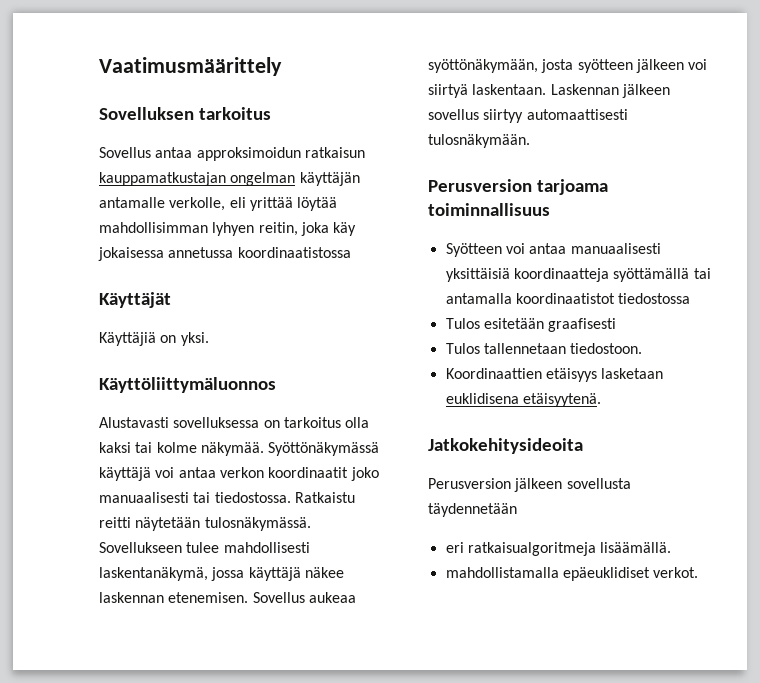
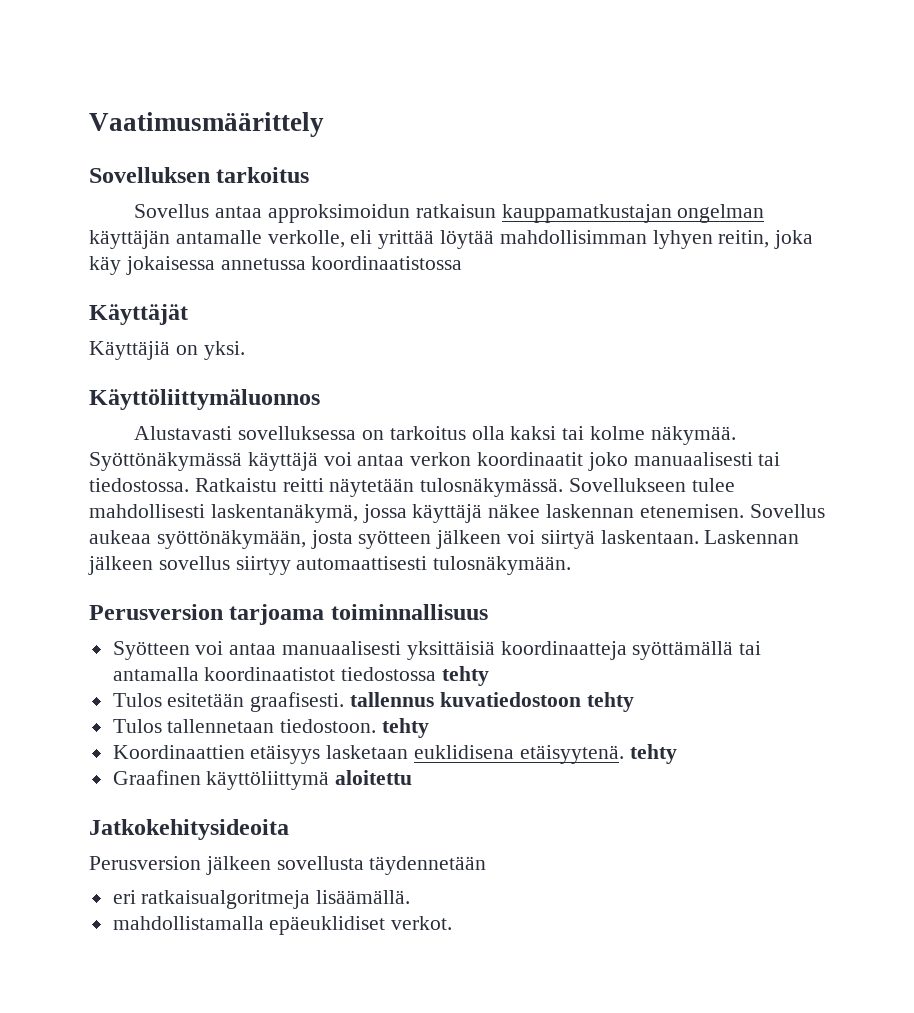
(691, 298) none -> [442,666,490,686] tehty
[548,318,617,332] graafisesti -> [250,692,634,712] graafisesti. tallennus kuvatiedostoon tehty
(643, 348) none -> [382,718,430,738] tehty
(601, 400) none -> [629,744,677,764] [112,770,413,790] tehty // Graafinen käyttöliittymä aloitettu

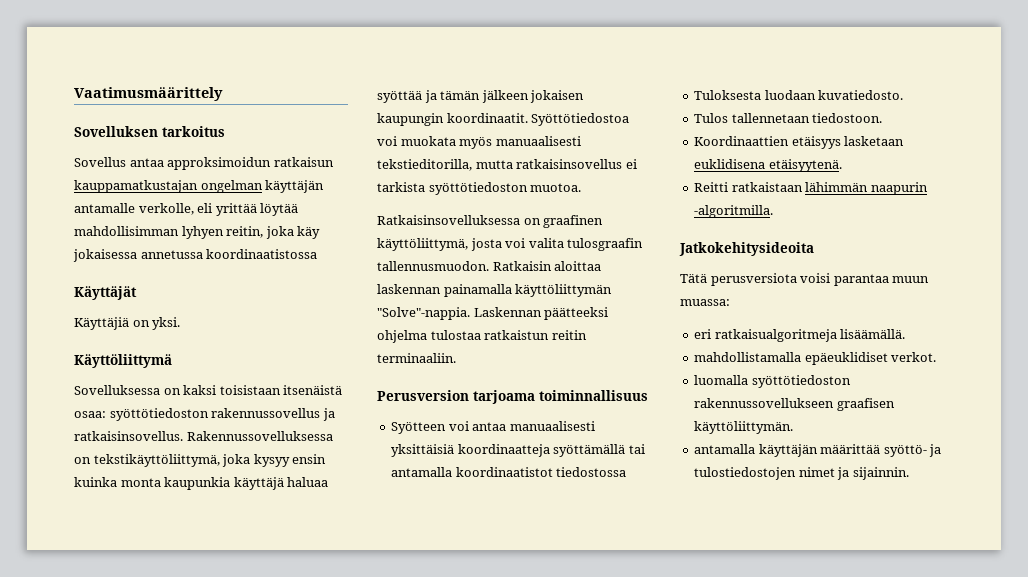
[89,389,320,410] [134,426,736,445] [89,452,781,471] [89,478,735,497] [89,504,825,523] [89,530,800,549] [88,556,572,575] Käyttöliittymäluonnos // Alustavasti sovelluksessa on tarkoitus olla kaksi tai kolme näkymää. Syöttönäkymässä käyttäjä voi antaa verkon koordinaatit joko manuaalisesti tai tiedostossa. Ratkaistu reitti näytetään tulosnäkymässä. Sovellukseen tulee mahdollisesti laskentanäkymä, jossa käyttäjä näkee laskennan etenemisen. Sovellus aukeaa syöttönäkymään, josta syötteen jälkeen voi siirtyä laskentaan. Laskennan jälkeen sovellus siirtyy automaattisesti tulosnäkymään. -> [74,354,172,368] [74,385,343,395] [74,408,335,421] [74,431,333,441] [74,454,327,467] [74,477,329,490] [377,90,585,103] [377,113,630,126] [377,136,581,149] [377,159,637,171] [377,182,582,195] [377,215,604,228] [377,238,644,251] [377,261,602,271] [377,284,613,297] [377,307,609,320] [377,330,587,343] [377,353,456,363] Käyttöliittymä // Sovelluksessa on kaksi toisistaan itsenäistä osaa: syöttötiedoston rakennussovellus ja ratkaisinsovellus. Rakennussovelluksessa on tekstikäyttöliittymä, joka kysyy ensin kuinka monta kaupunkia käyttäjä haluaa syöttää ja tämän jälkeen jokaisen kaupungin koordinaatit. Syöttötiedostoa voi muokata myös manuaalisesti tekstieditorilla, mutta ratkaisinsovellus ei tarkista syöttötiedoston muotoa. // Ratkaisinsovelluksessa on graafinen käyttöliittymä, josta voi valita tulosgraafin tallennusmuodon. Ratkaisin aloittaa laskennan painamalla käyttöliittymän "Solve"-nappia. Laskennan päätteeksi ohjelma tulostaa ratkaistun reitin terminaaliin.
[442,666,490,686] [112,692,634,712] tehty // Tulos esitetään graafisesti. tallennus kuvatiedostoon tehty -> [694,90,904,100] // Tuloksesta luodaan kuvatiedosto.
[382,718,430,738] tehty -> (883, 118) none
[629,744,677,764] [112,770,413,790] [89,819,289,840] [89,856,487,875] tehty // Graafinen käyttöliittymä aloitettu // Jatkokehitysideoita // Perusversion jälkeen sovellusta täydennetään -> [694,182,928,195] [694,205,774,218] [679,242,814,256] [680,273,930,286] [680,299,730,306] // Reitti ratkaistaan lähimmän naapurin -algoritmilla. // Jatkokehitysideoita // Tätä perusversiota voisi parantaa muun muassa:
(453, 923) none -> [694,375,851,388] [694,398,895,411] [694,421,794,434] [694,444,942,457] [694,467,909,480] // luomalla syöttötiedoston rakennussovellukseen graafisen käyttöliittymän. // antamalla käyttäjän määrittää syöttö- ja tulostiedostojen nimet ja sijainnin.

